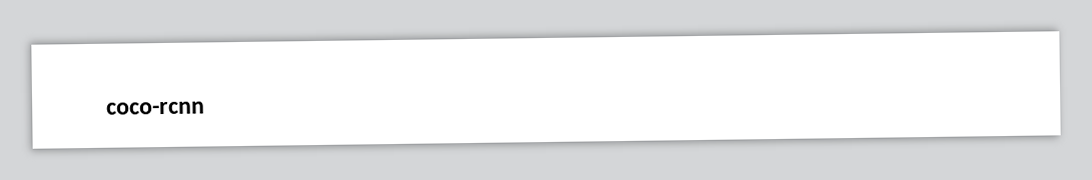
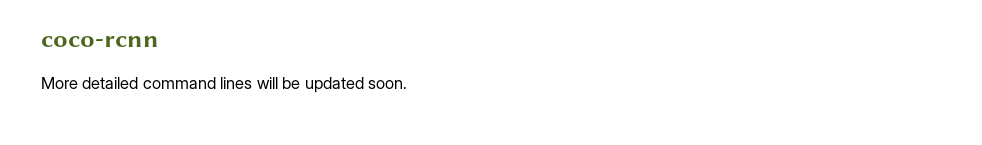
(205, 108) none -> [41,77,408,93] // More detailed command lines will be updated soon.

